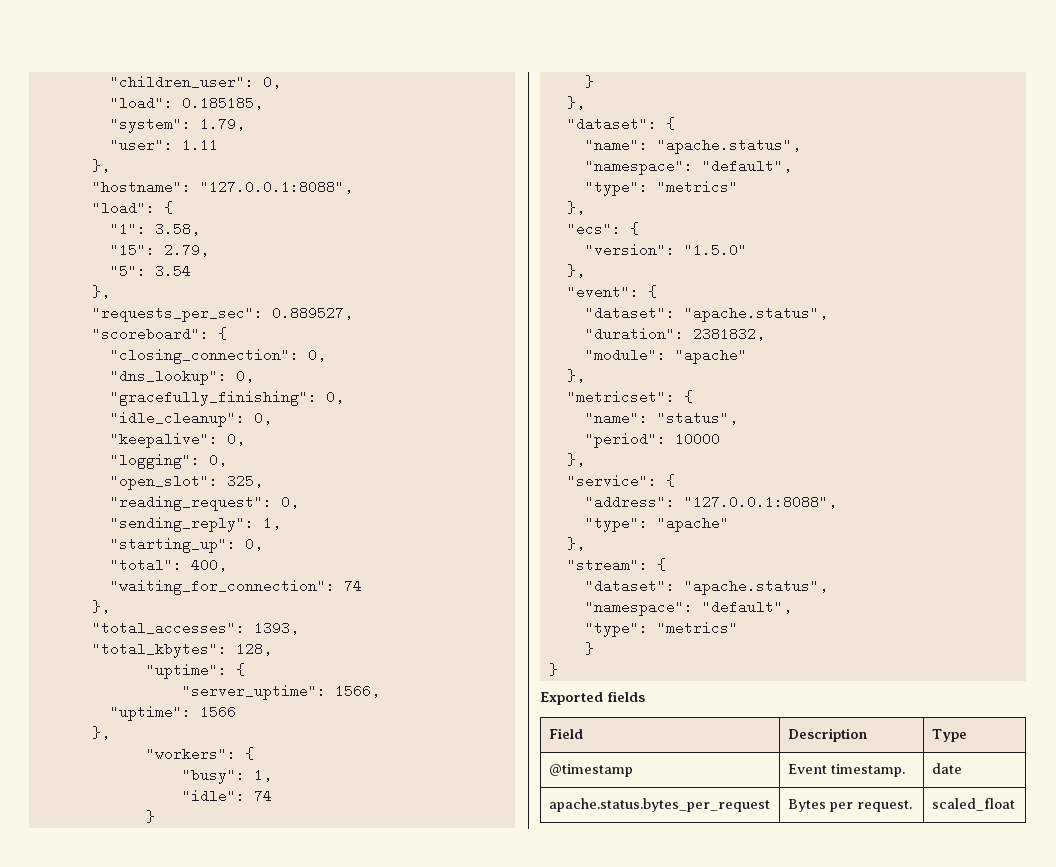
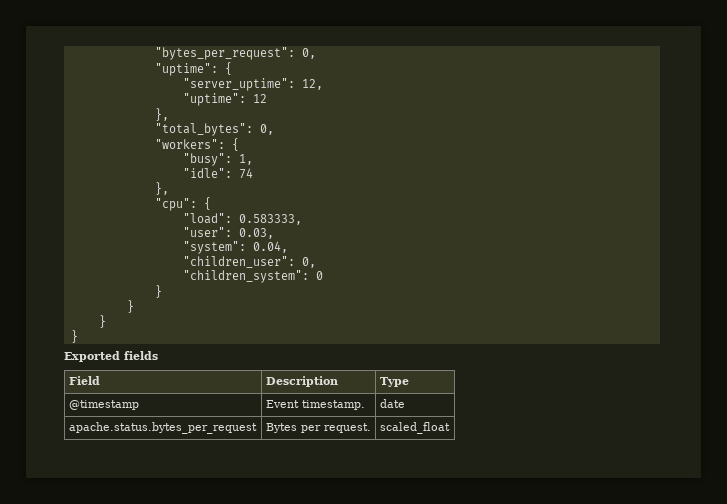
[109,75,281,89] [109,96,263,110] [109,117,245,133] [109,138,218,152] [91,159,110,173] [91,180,353,194] [91,201,173,215] [109,222,200,236] [109,243,209,257] [109,264,191,278] [91,285,110,299] [91,306,353,322] [91,327,227,341] [109,348,326,364] [109,369,254,385] [109,390,344,406] [109,411,272,427] [109,432,245,448] [109,453,227,469] [109,474,263,490] [109,495,299,511] [109,516,281,532] [109,537,263,553] [109,558,227,572] [109,579,362,595] [91,600,110,614] [91,621,299,635] [91,642,272,658] "children_user": 0, // "load": 0.185185, // "system": 1.79, // "user": 1.11 // }, // "hostname": "127.0.0.1:8088", // "load": { // "1": 3.58, // "15": 2.79, // "5": 3.54 // }, // "requests_per_sec": 0.889527, // "scoreboard": { // "closing_connection": 0, // "dns_lookup": 0, // "gracefully_finishing": 0, // "idle_cleanup": 0, // "keepalive": 0, // "logging": 0, // "open_slot": 325, // "reading_request": 0, // "sending_reply": 1, // "starting_up": 0, // "total": 400, // "waiting_for_connection": 74 // }, // "total_accesses": 1393, // "total_kbytes": 128, -> [154,47,316,60] "bytes_per_request": 0,
[334,684,380,698] [109,705,236,721] [91,726,110,740] 1566, // "uptime": 1566 // }, -> [301,79,323,90] [182,93,267,106] [154,108,169,121] [154,123,274,136] 12, // "uptime": 12 // }, // "total_bytes": 0,
[145,810,155,823] [584,75,594,88] [566,96,585,110] [566,117,675,131] [584,138,801,154] [584,159,792,175] [584,180,738,196] [566,201,585,215] [566,222,639,236] [584,243,747,257] [566,264,585,278] [566,285,657,299] [584,306,828,322] [584,327,765,341] [584,348,747,364] [566,369,585,383] [566,390,693,404] [584,411,738,425] [584,432,720,448] [566,453,585,467] [566,474,675,488] [584,495,837,509] [584,516,729,532] [566,537,585,551] [566,558,666,572] [584,579,828,595] [584,600,792,616] [584,621,738,637] } // } // }, // "dataset": { // "name": "apache.status", // "namespace": "default", // "type": "metrics" // }, // "ecs": { // "version": "1.5.0" // }, // "event": { // "dataset": "apache.status", // "duration": 2381832, // "module": "apache" // }, // "metricset": { // "name": "status", // "period": 10000 // }, // "service": { // "address": "127.0.0.1:8088", // "type": "apache" // }, // "stream": { // "dataset": "apache.status", // "namespace": "default", // "type": "metrics" -> [154,182,169,195] [154,197,211,211] [182,213,302,225] [182,227,274,239] [182,241,288,254] [182,256,316,268] [182,270,323,283] [154,285,162,298] [126,300,134,313] }, // "cpu": { // "load": 0.583333, // "user": 0.03, // "system": 0.04, // "children_user": 0, // "children_system": 0 // } // }

